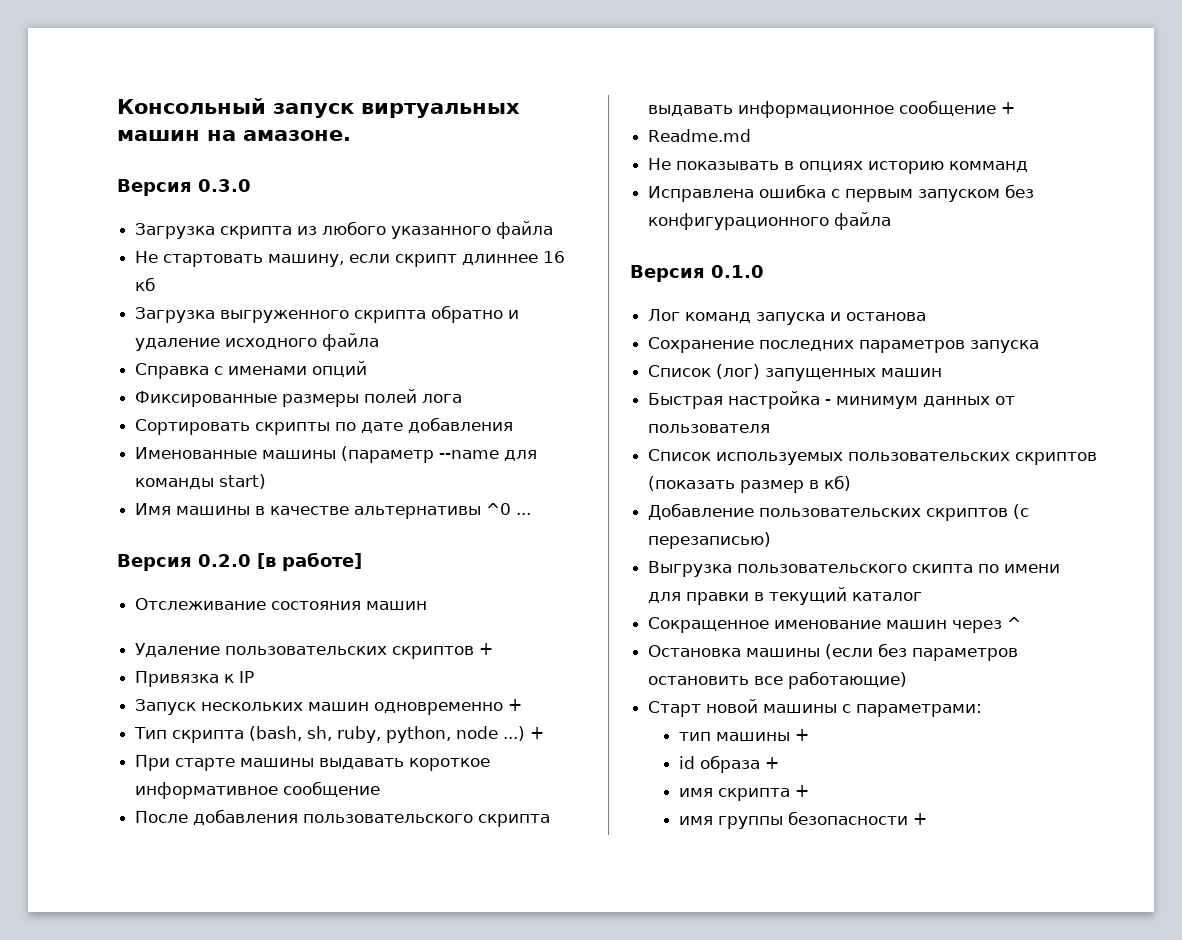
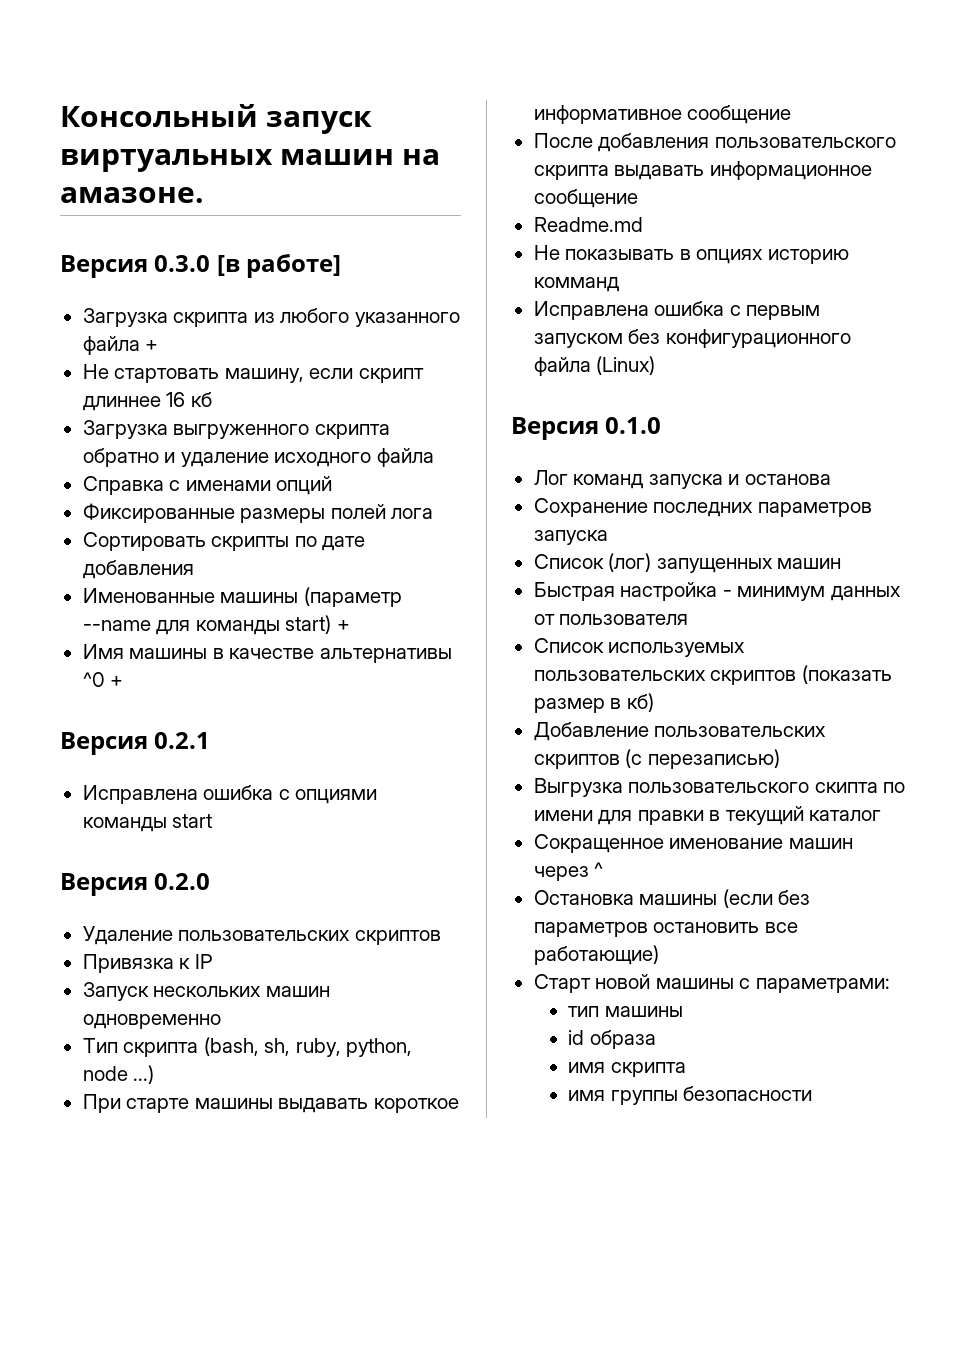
(251, 185) none -> [216,254,342,278] [в работе]
(554, 230) none -> [145,340,159,351] +
(267, 481) none -> [336,620,350,631] +
[516,513,532,515] [117,552,362,571] [135,598,428,610] ... // Версия 0.2.0 [в работе] // Отслеживание состояния машин -> [110,676,124,687] [60,732,211,755] [82,785,378,804] [82,814,213,832] [60,873,211,896] + // Версия 0.2.1 // Исправлена ошибка с опциями команды start // Версия 0.2.0
[479,643,494,655] + -> (441, 937) none
[508,699,523,711] + -> (221, 1021) none
[530,727,545,739] + -> (155, 1074) none
[1001,102,1016,114] + -> (638, 198) none
(892, 221) none -> [596,356,656,375] (Linux)
[794,729,809,741] + -> (683, 1011) none
[764,757,779,769] + -> (656, 1039) none
[794,785,809,797] + -> (686, 1069) none
[912,813,927,825] + -> (813, 1093) none

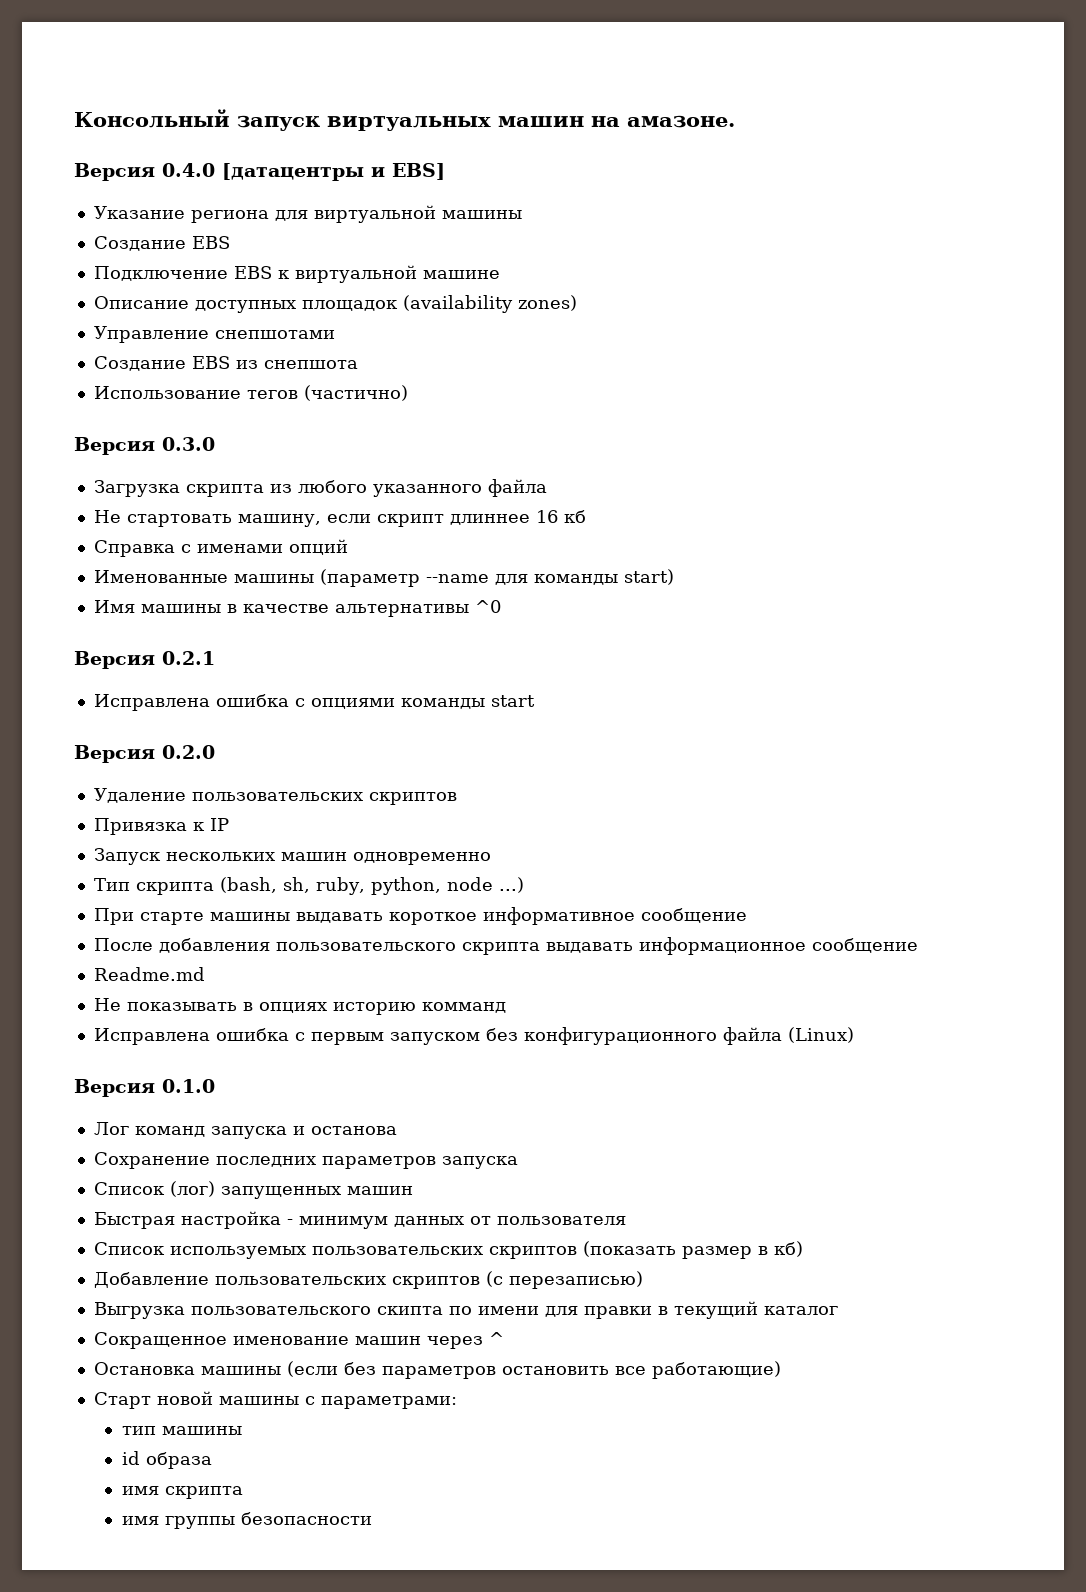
(204, 195) none -> [74,163,445,181] [93,205,522,223] [93,236,230,251] [93,265,500,283] [93,295,577,313] [93,326,335,343] [93,356,358,371] [93,385,408,401] // Версия 0.4.0 [датацентры и EBS] // Указание региона для виртуальной машины // Создание EBS // Подключение EBS к виртуальной машине // Описание доступных площадок (availability zones) // Управление снепшотами // Создание EBS из снепшота // Использование тегов (частично)
[216,254,342,278] [в работе] -> (215, 444) none
[145,340,159,351] + -> (547, 488) none
[82,420,390,439] [82,448,434,467] [82,476,333,495] [82,503,434,523] [82,532,366,551] [82,560,194,579] Загрузка выгруженного скрипта обратно и удаление исходного файла // Справка с именами опций // Фиксированные размеры полей лога // Сортировать скрипты по дате добавления -> [93,539,348,557] Справка с именами опций
[336,620,350,631] + -> (674, 577) none
[110,676,124,687] + -> (501, 606) none

